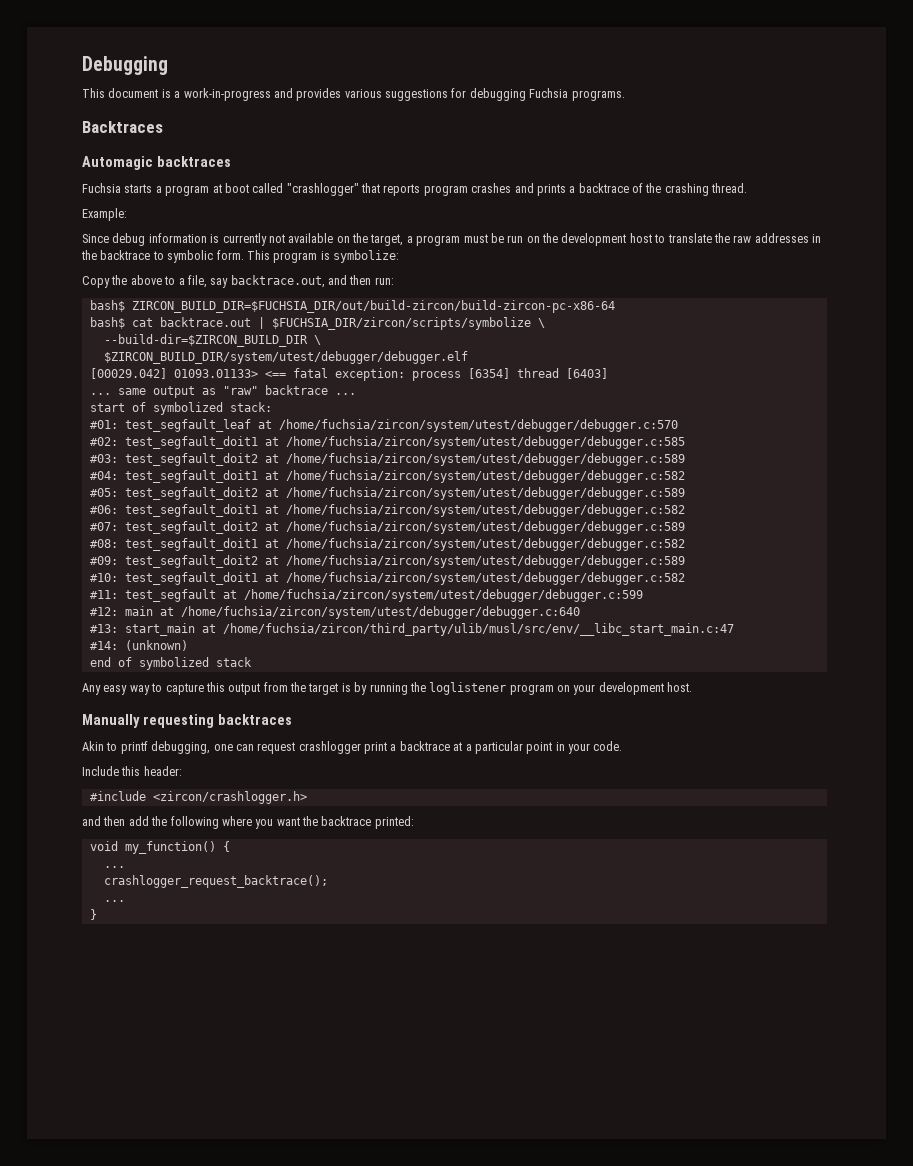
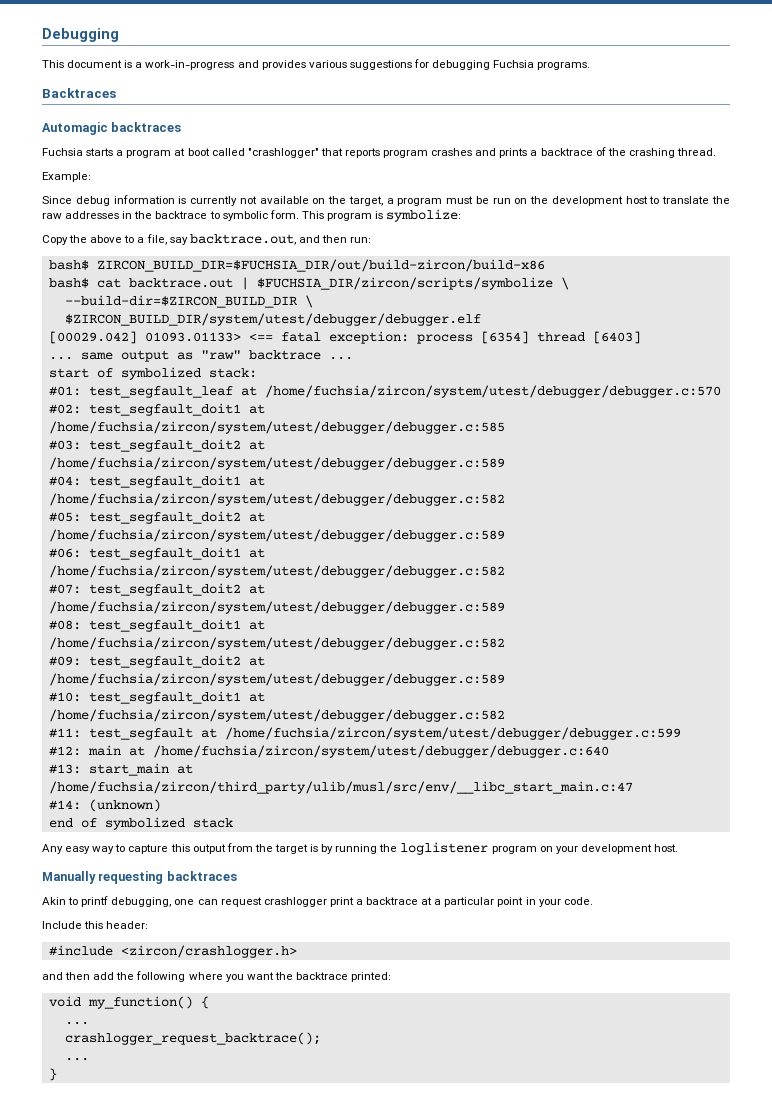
[131,300,615,313] ZIRCON_BUILD_DIR=$FUCHSIA_DIR/out/build-zircon/build-zircon-pc-x86-64 -> [96,259,545,272] ZIRCON_BUILD_DIR=$FUCHSIA_DIR/out/build-zircon/build-x86

